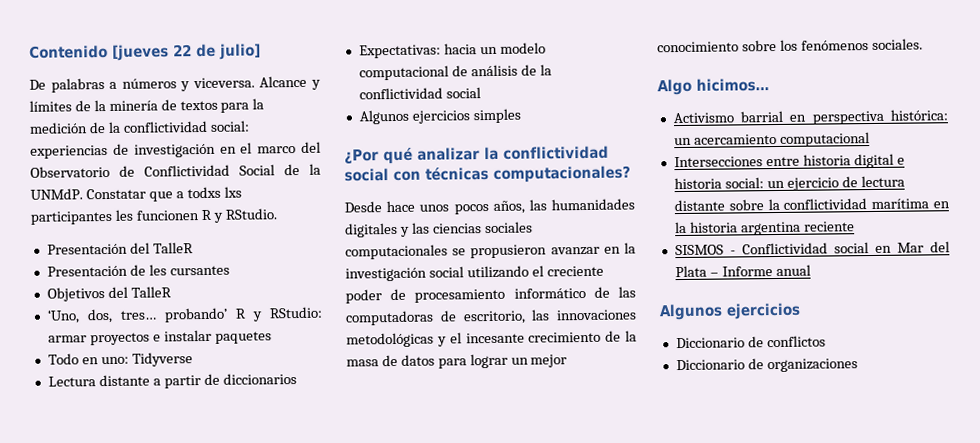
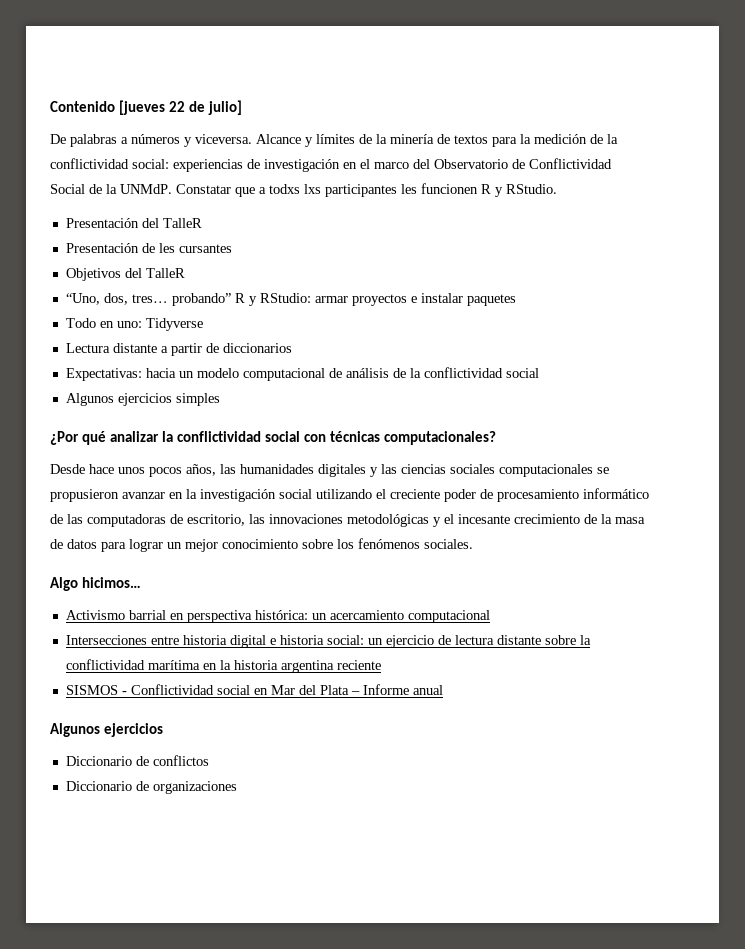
[46,309,80,324] ‘Uno, -> [65,293,100,305] “Uno,
[163,307,228,323] probando’ -> [171,293,231,306] probando”

